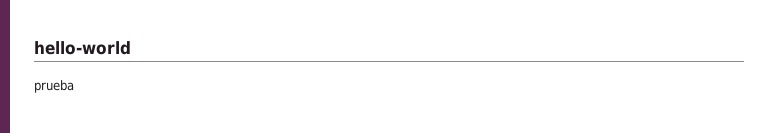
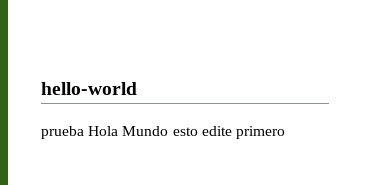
(74, 86) none -> [88,126,285,139] Hola Mundo esto edite primero

